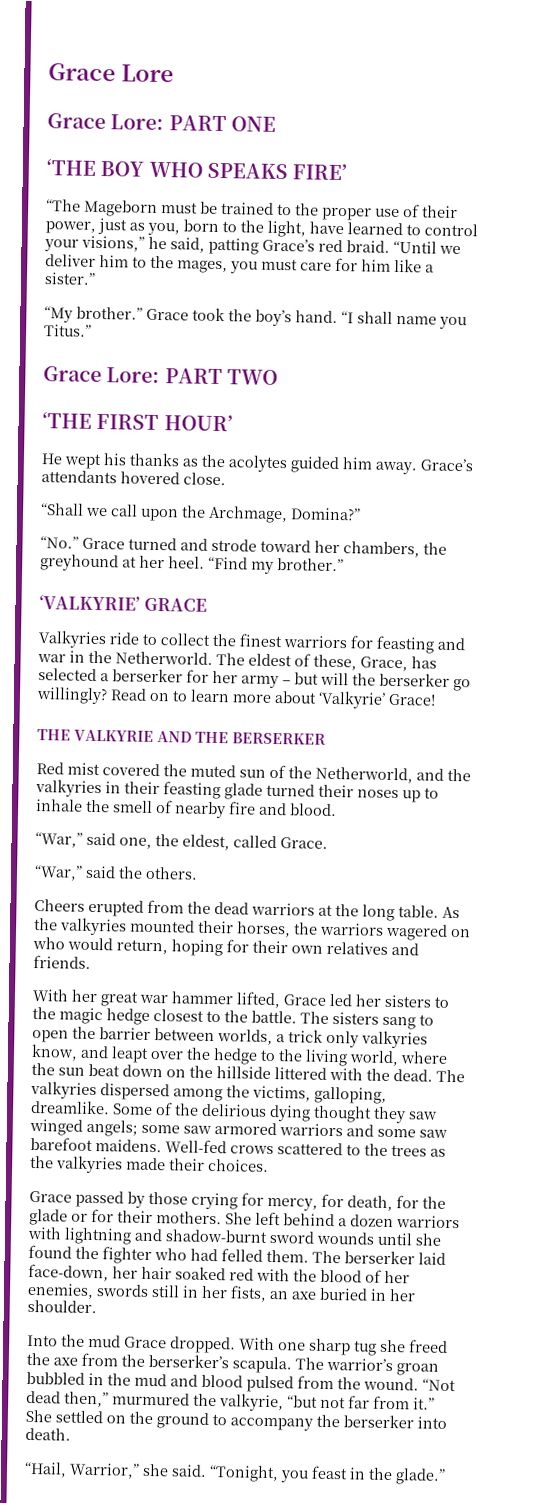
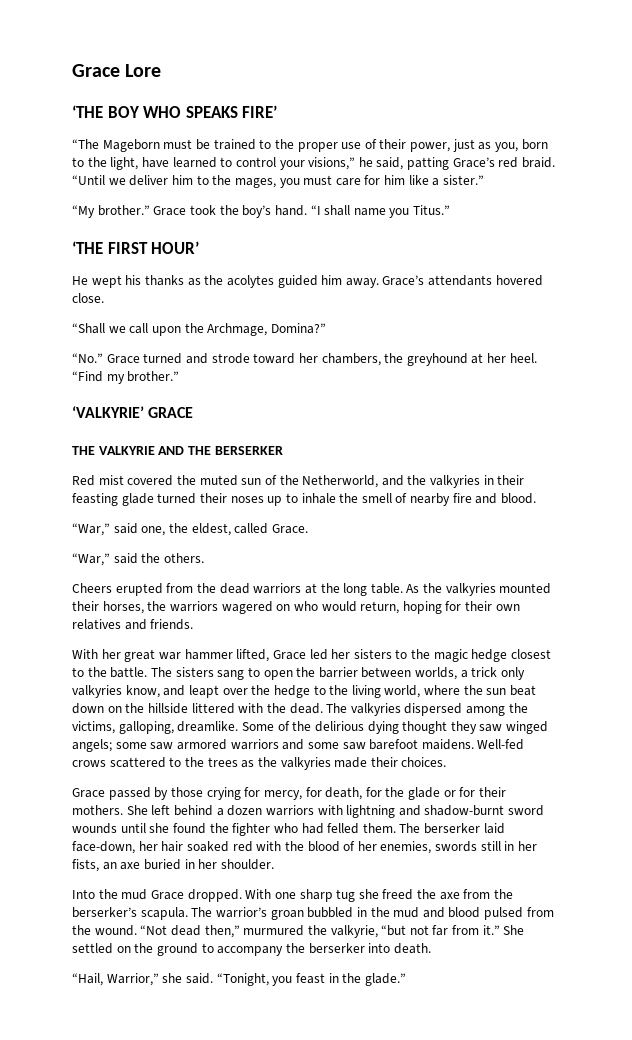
[47,113,276,132] // Grace Lore: PART ONE -> (162, 70) none
[43,366,278,385] // Grace Lore: PART TWO -> (451, 210) none
[38,630,466,654] [37,650,437,672] [38,668,471,692] [36,687,436,709] // Valkyries ride to collect the finest warriors for feasting and war in the Netherworld. The eldest of these, Grace, has selected a berserker for her army – but will the berserker go willingly? Read on to learn more about ‘Valkyrie’ Grace! -> (194, 412) none

